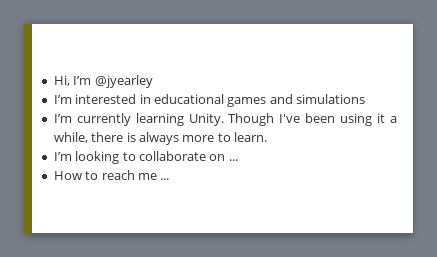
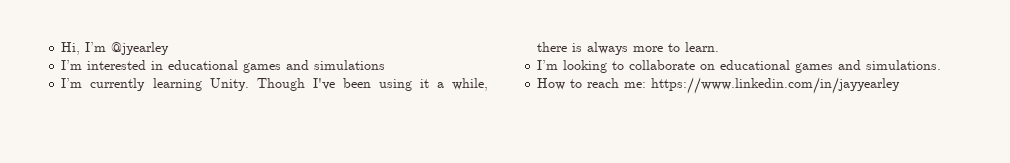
[228,159,238,161] ... -> [720,60,942,73] educational games and simulations.
[137,173,170,180] me ... -> [624,77,901,94] me: https://www.linkedin.com/in/jayyearley

